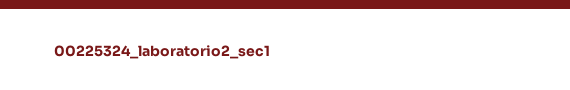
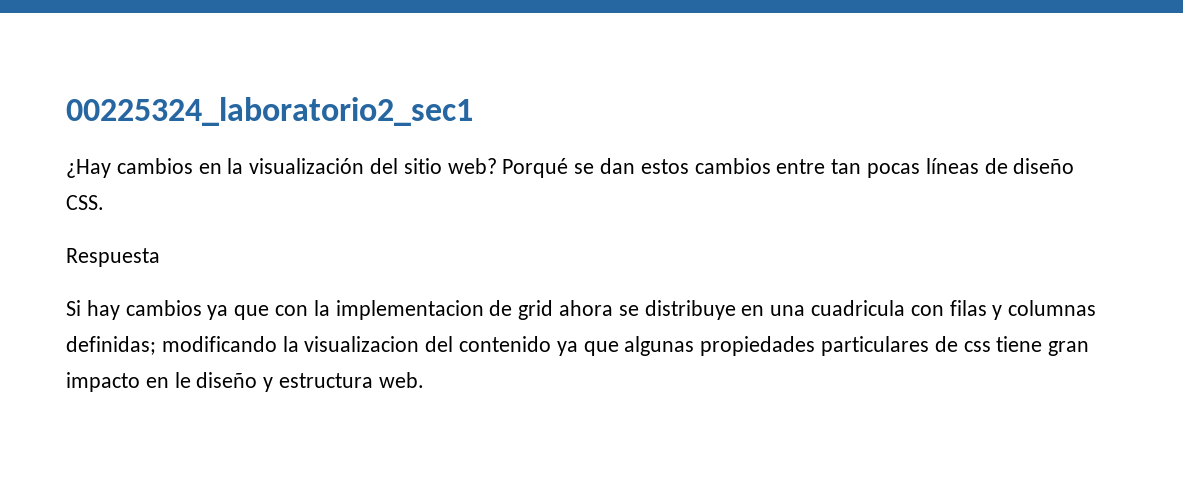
(270, 52) none -> [66,158,1075,178] [66,195,104,210] [66,248,160,267] [66,300,1097,320] [66,336,1090,356] [66,372,424,392] // ¿Hay cambios en la visualización del sitio web? Porqué se dan estos cambios entre tan pocas líneas de diseño CSS. // Respuesta // Si hay cambios ya que con la implementacion de grid ahora se distribuye en una cuadricula con filas y columnas definidas; modificando la visualizacion del contenido ya que algunas propiedades particulares de css tiene gran impacto en le diseño y estructura web.

